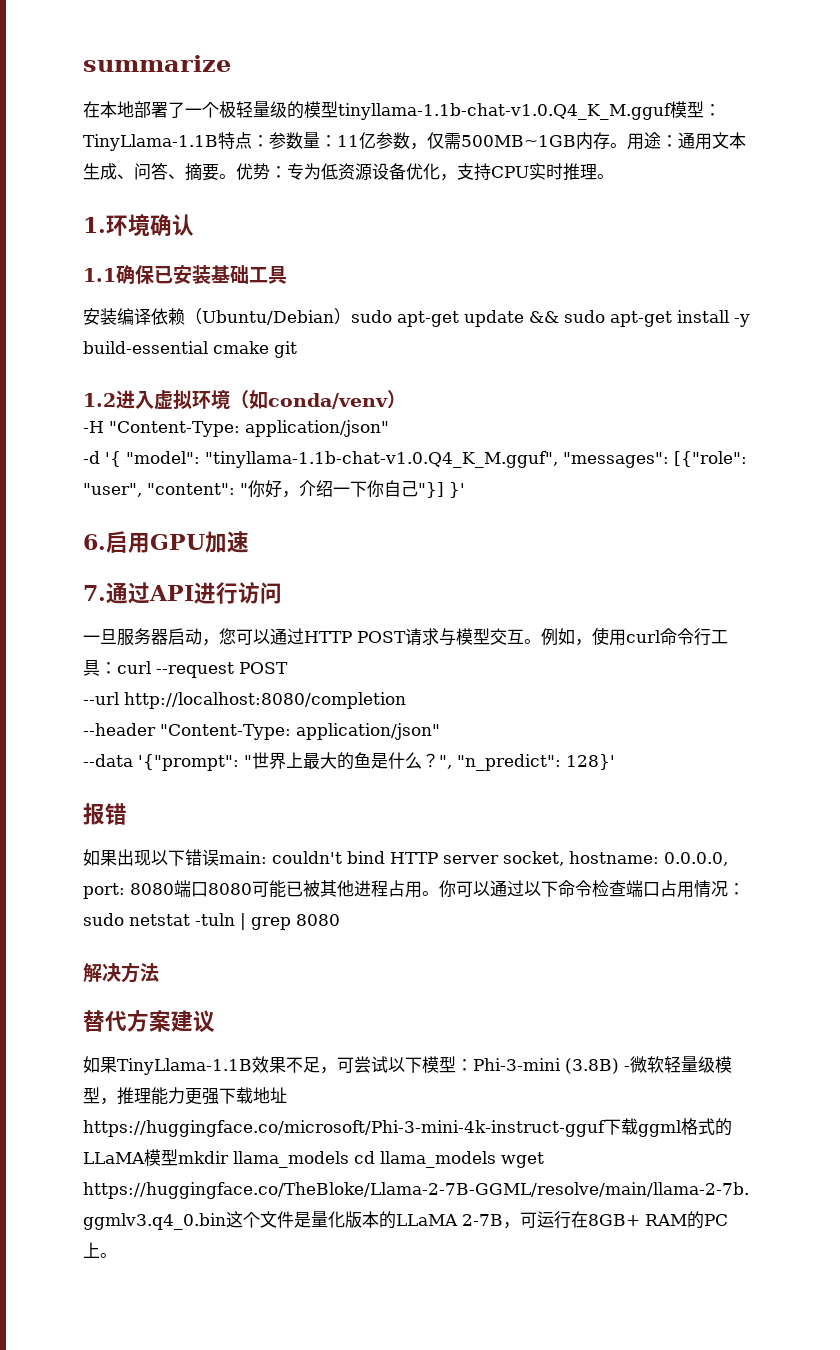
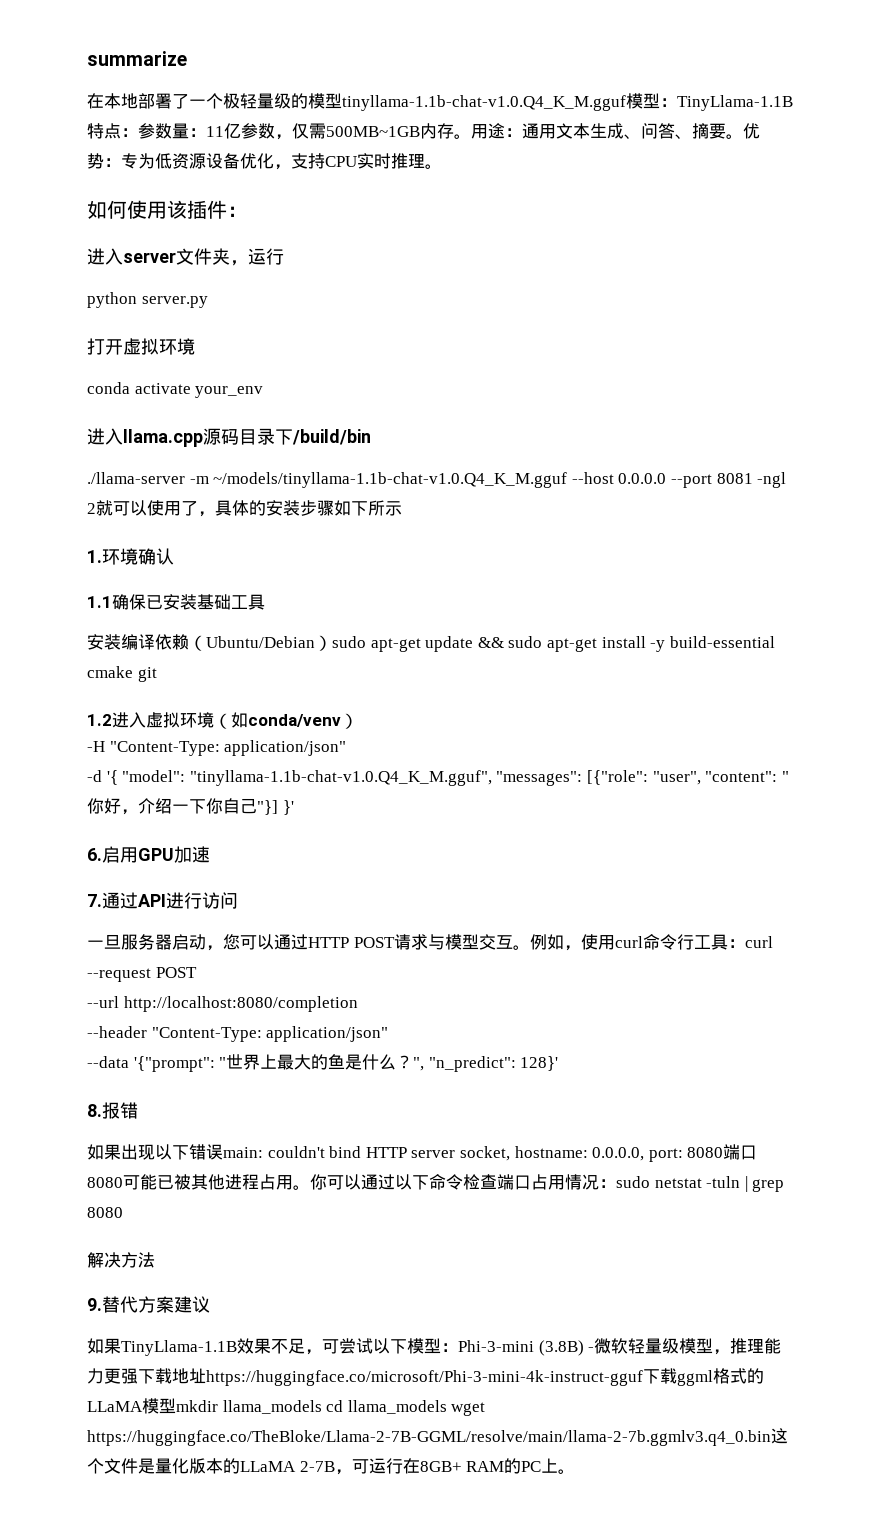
(614, 176) none -> [87,200,247,219] [87,248,284,266] [87,292,208,308] [87,338,195,355] [87,382,264,398] [87,428,371,447] [87,472,787,488] [87,500,402,517] // 如何使用该插件： // 进入server文件夹，运行 // python server.py // 打开虚拟环境 // conda activate your_env // 进入llama.cpp源码目录下/build/bin // ./llama-server -m ~/models/tinyllama-1.1b-chat-v1.0.Q4_K_M.gguf --host 0.0.0.0 --port 8081 -ngl 2就可以使用了，具体的安装步骤如下所示
(615, 762) none -> [87,1104,102,1117] 8.
(159, 972) none -> [87,1298,102,1311] 9.

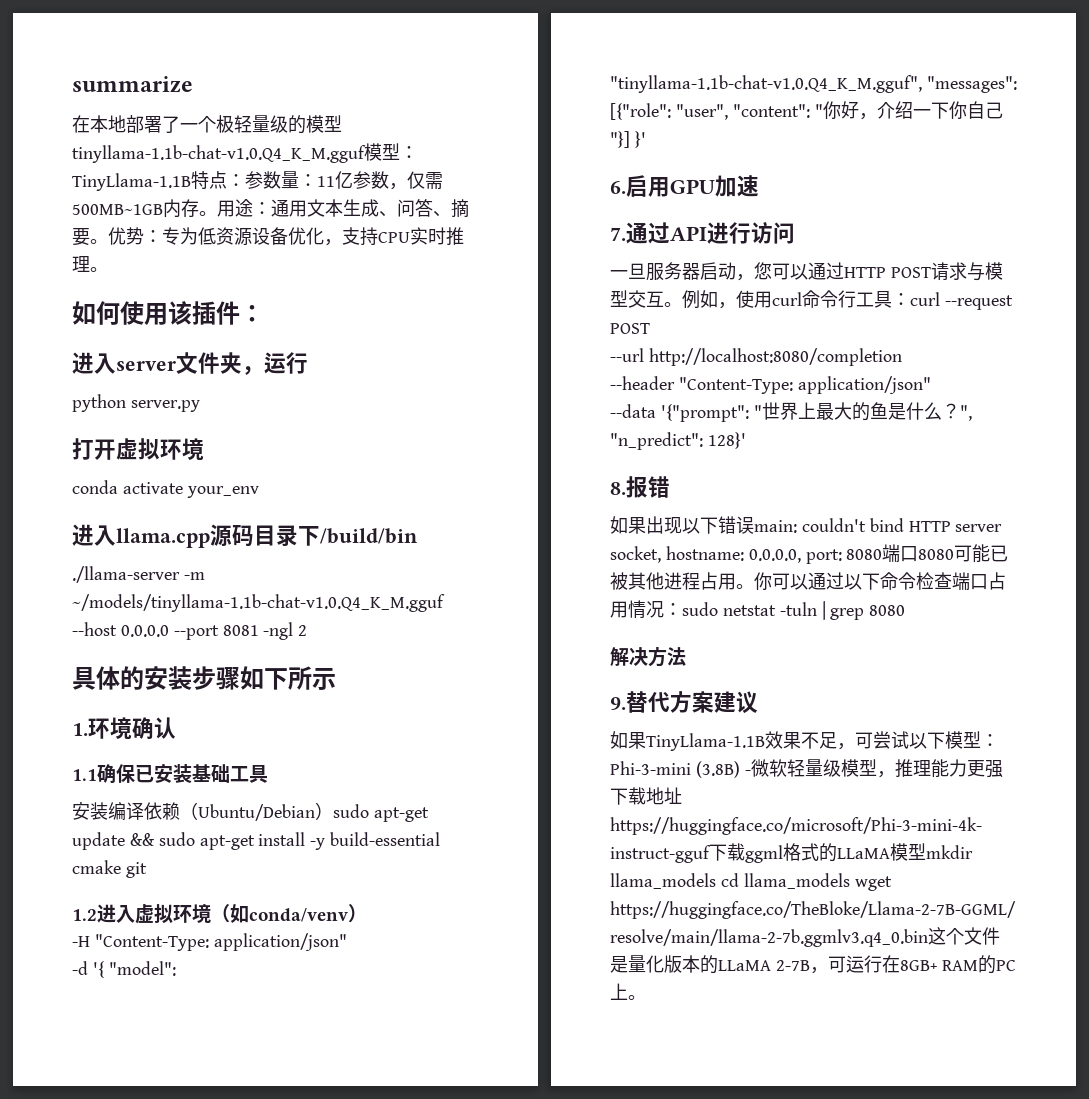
[96,500,215,517] 就可以使用了， -> (308, 630) //

